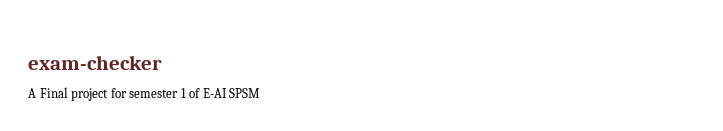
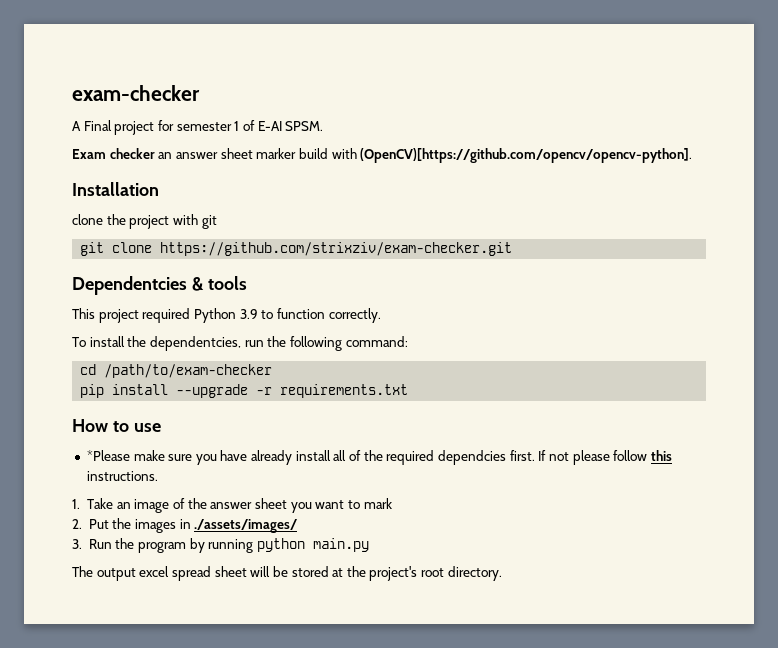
[229,88,261,98] SPSM -> [285,121,324,131] [72,148,693,163] [72,182,159,196] [72,214,217,229] [80,242,513,256] [72,276,247,295] [72,308,381,323] [72,336,408,351] [80,364,273,378] [80,384,409,398] [72,419,161,432] [86,450,672,465] [86,471,158,481] [72,498,392,513] [72,518,298,533] [72,538,369,553] [72,566,502,581] SPSM. // Exam checker an answer sheet marker build with (OpenCV)[https://github.com/opencv/opencv-python]. // Installation // clone the project with git // git clone https://github.com/strixziv/exam-checker.git // Dependentcies & tools // This project required Python 3.9 to function correctly. // To install the dependentcies, run the following command: // cd /path/to/exam-checker // pip install --upgrade -r requirements.txt // How to use // *Please make sure you have already install all of the required dependcies first. If not please follow this instructions. // 1. Take an image of the answer sheet you want to mark // 2. Put the images in ./assets/images/ // 3. Run the program by running python main.py // The output excel spread sheet will be stored at the project's root directory.

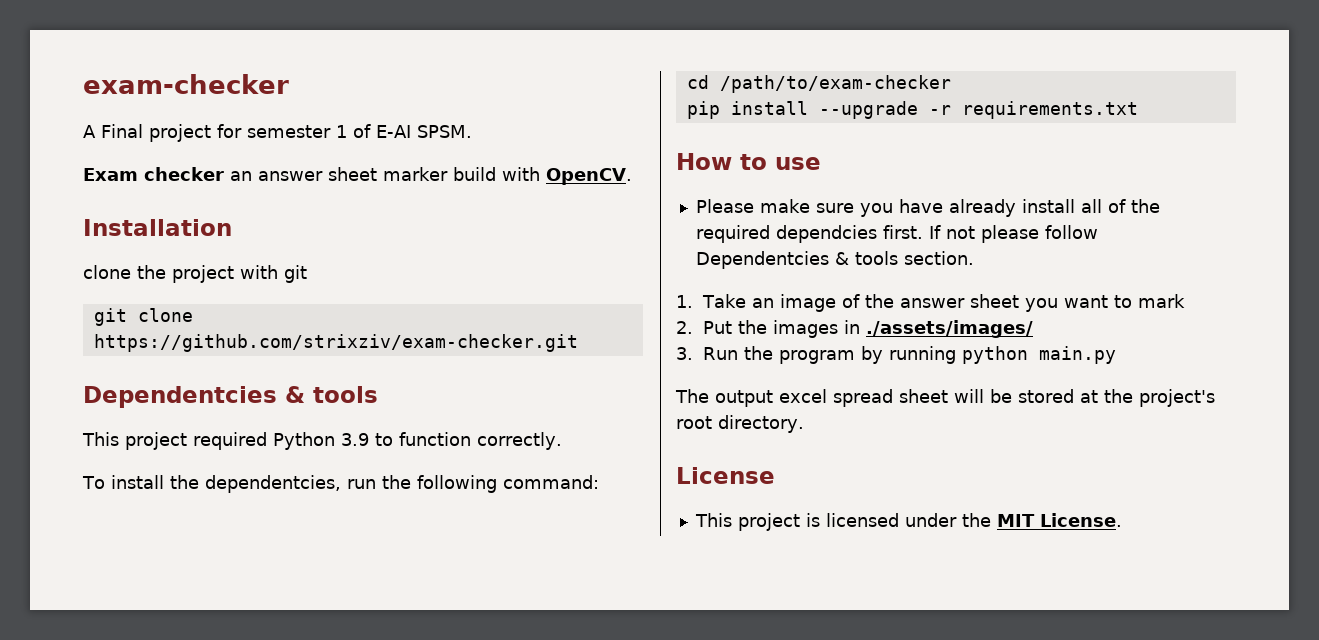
[360,148,693,163] (OpenCV)[https://github.com/opencv/opencv-python]. -> [546,168,632,185] OpenCV.
[86,450,130,461] *Please -> [695,199,754,213] Please
[650,450,672,461] [86,471,158,481] this instructions. -> [695,251,974,269] Dependentcies & tools section.
(502, 573) none -> [676,467,775,484] [694,513,1122,531] // License // This project is licensed under the MIT License.

